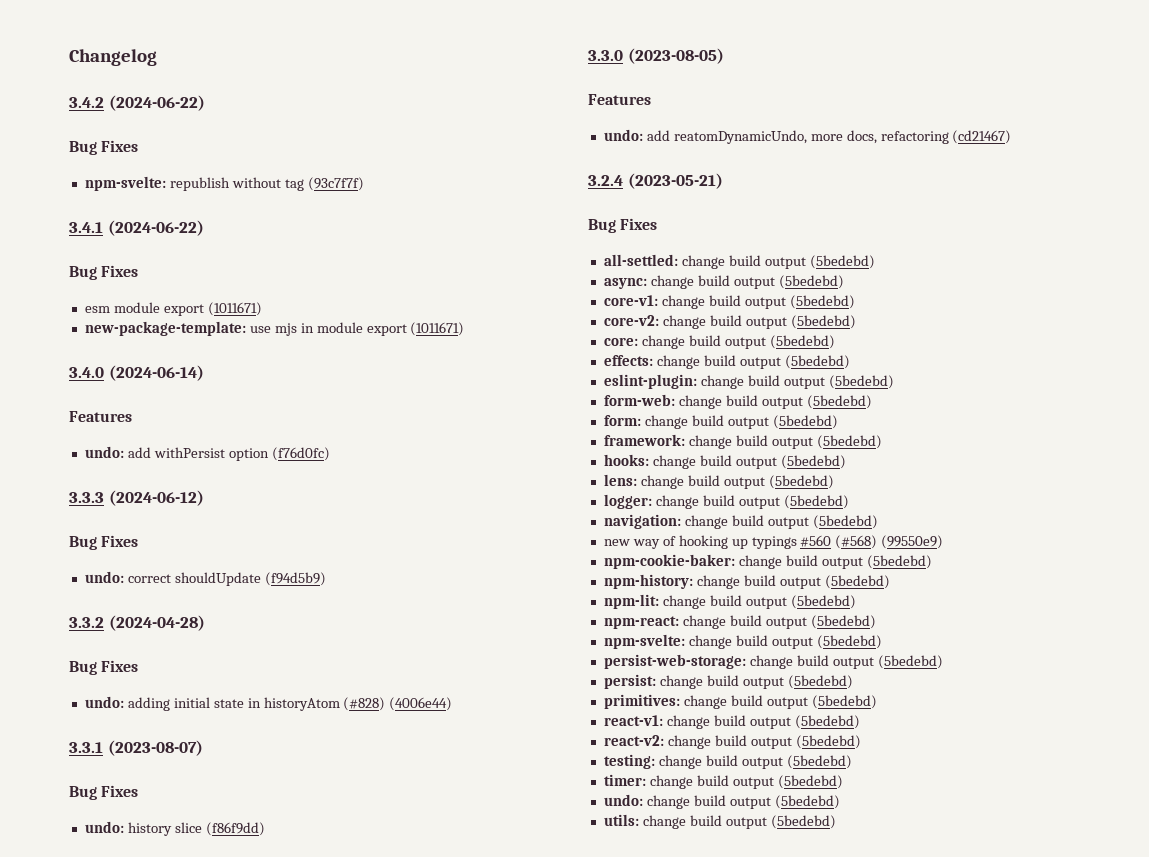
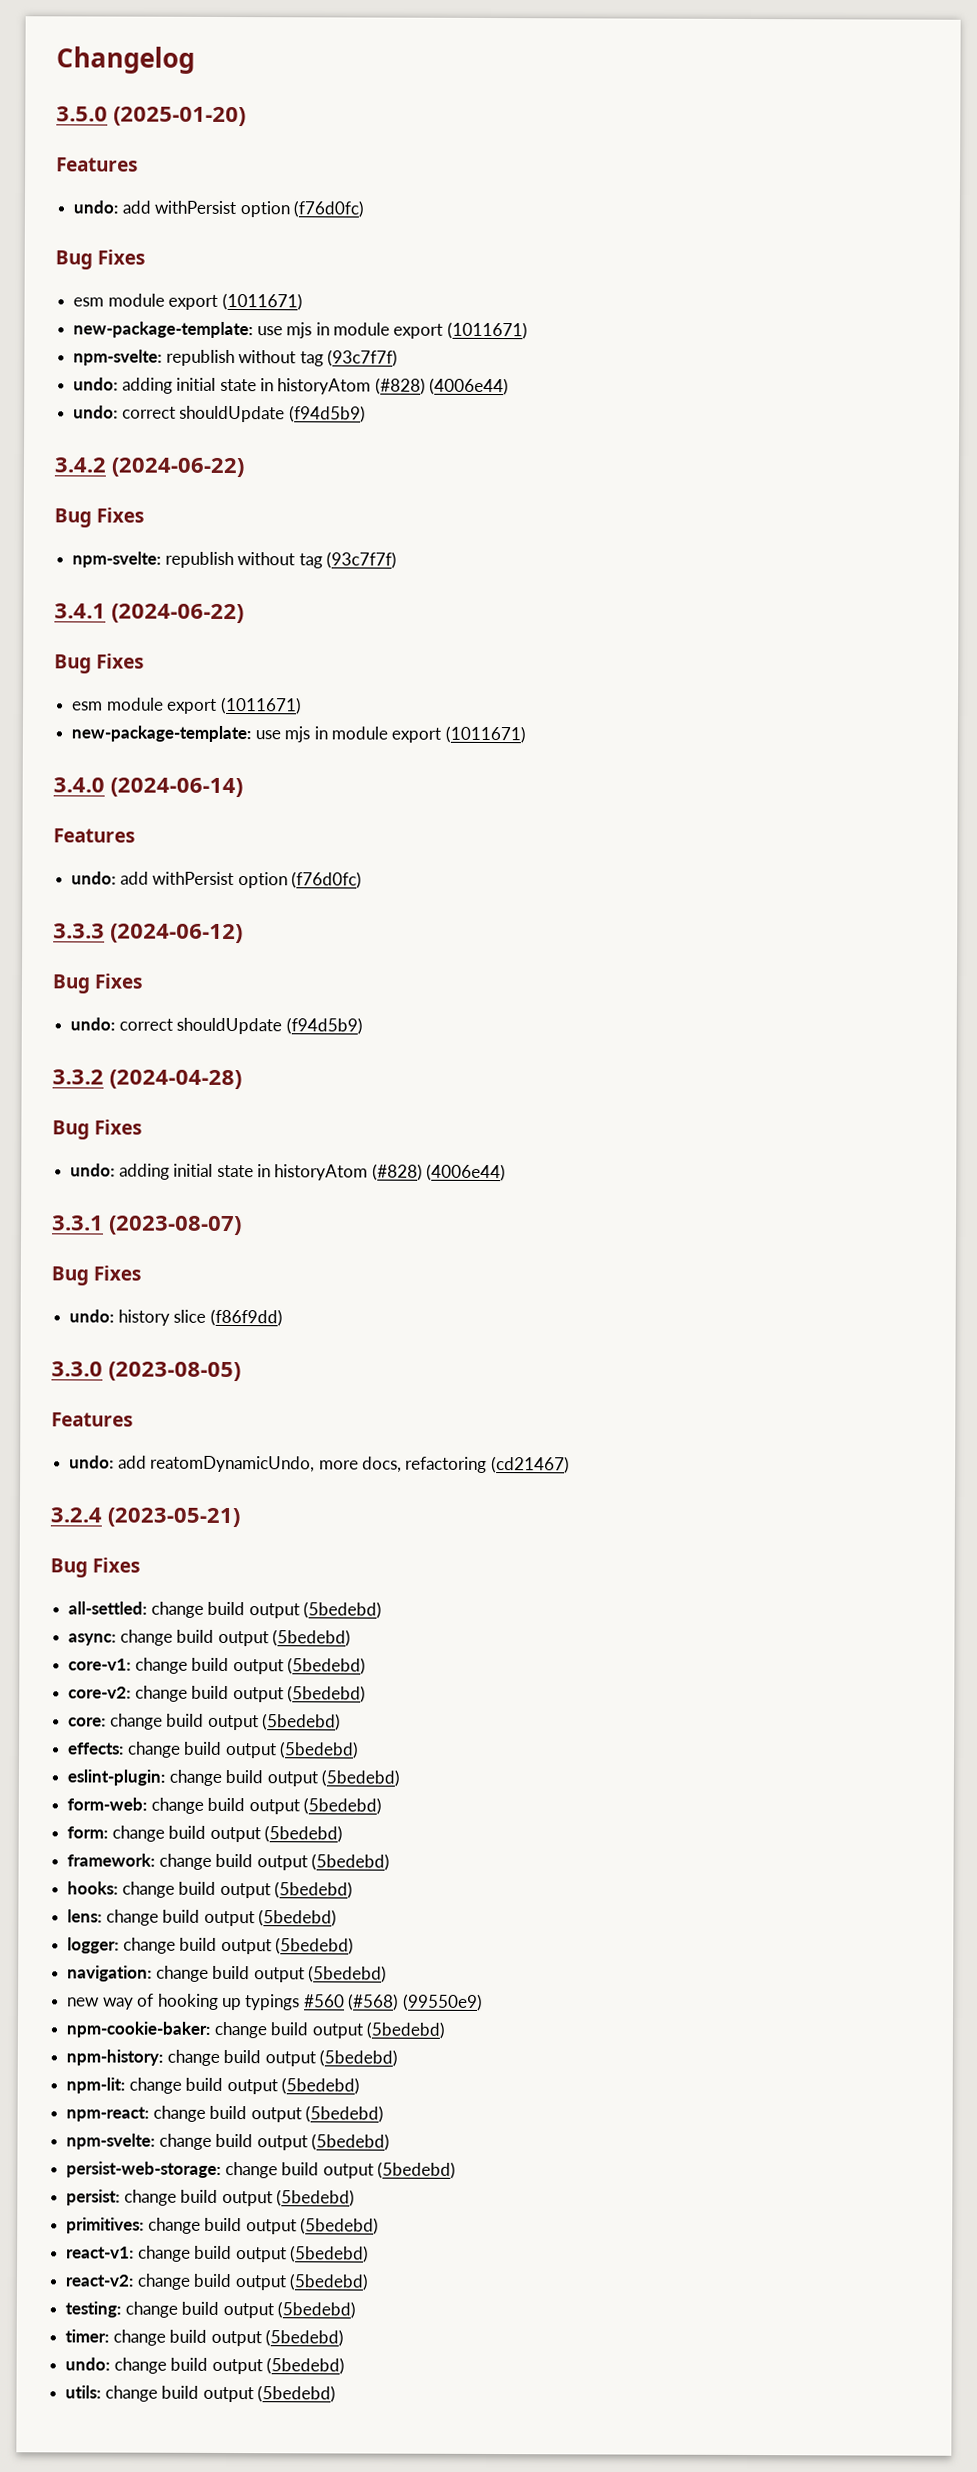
(157, 57) none -> [56,106,246,127] [56,157,138,172] [73,200,364,218] [55,249,146,270] [73,292,303,311] [73,321,528,340] [73,349,398,367] [73,377,510,396] [73,405,366,423] // 3.5.0 (2025-01-20) // Features // undo: add withPersist option (f76d0fc) // Bug Fixes // esm module export (1011671) // new-package-template: use mjs in module export (1011671) // npm-svelte: republish without tag (93c7f7f) // undo: adding initial state in historyAtom (#828) (4006e44) // undo: correct shouldUpdate (f94d5b9)

